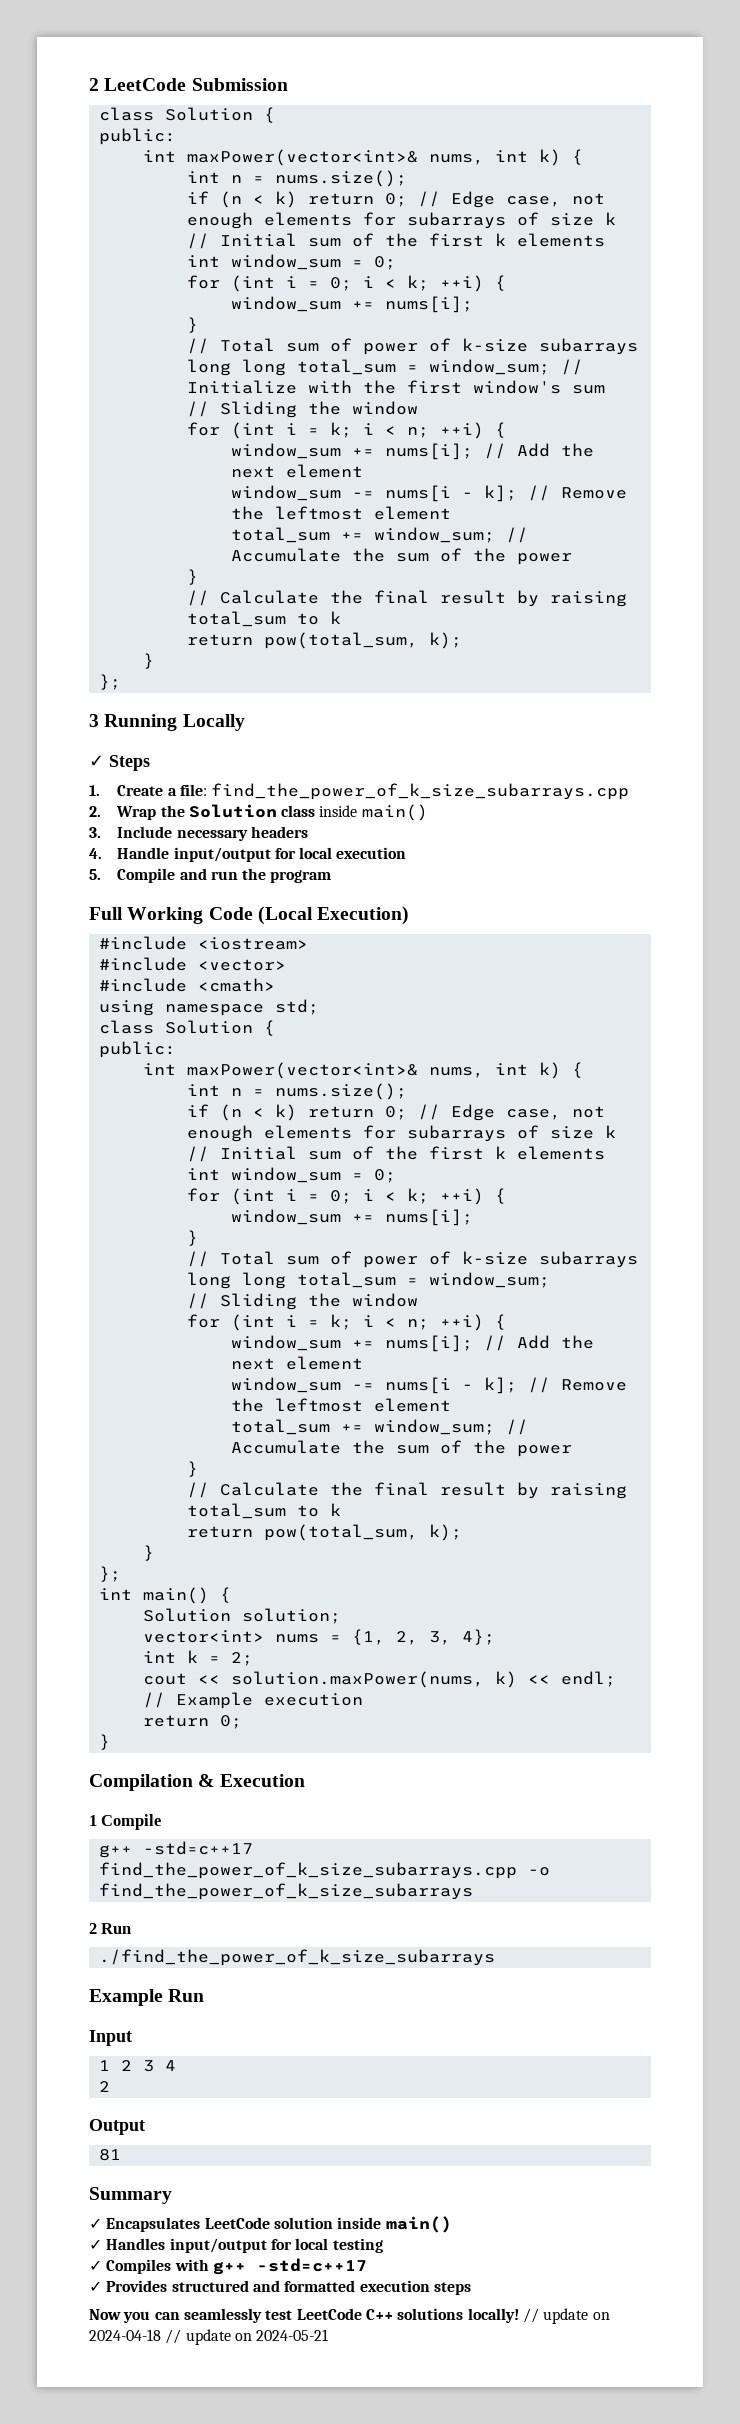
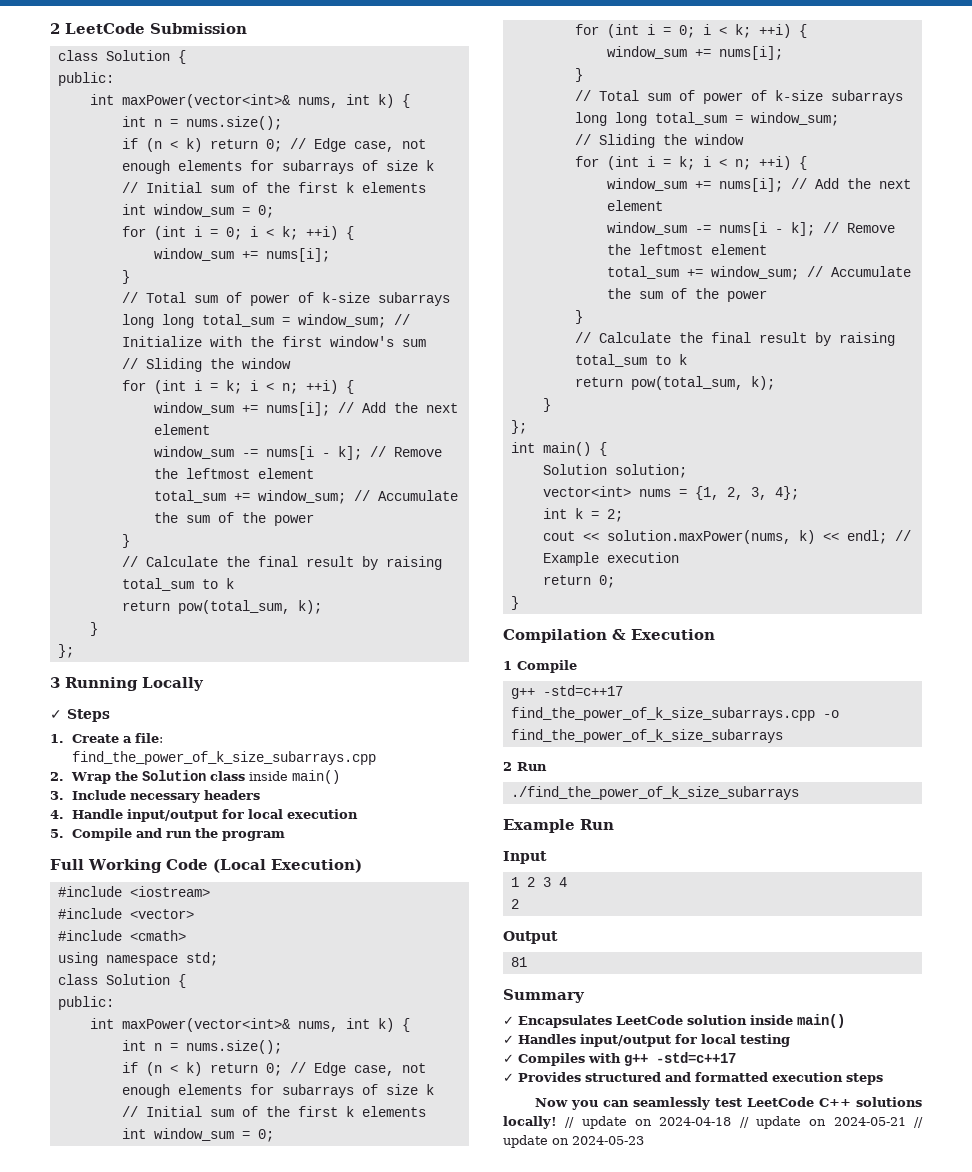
(329, 2335) none -> [914,1117,923,1128] [503,1135,644,1148] // update on 2024-05-23

